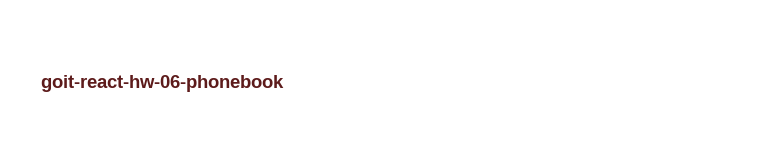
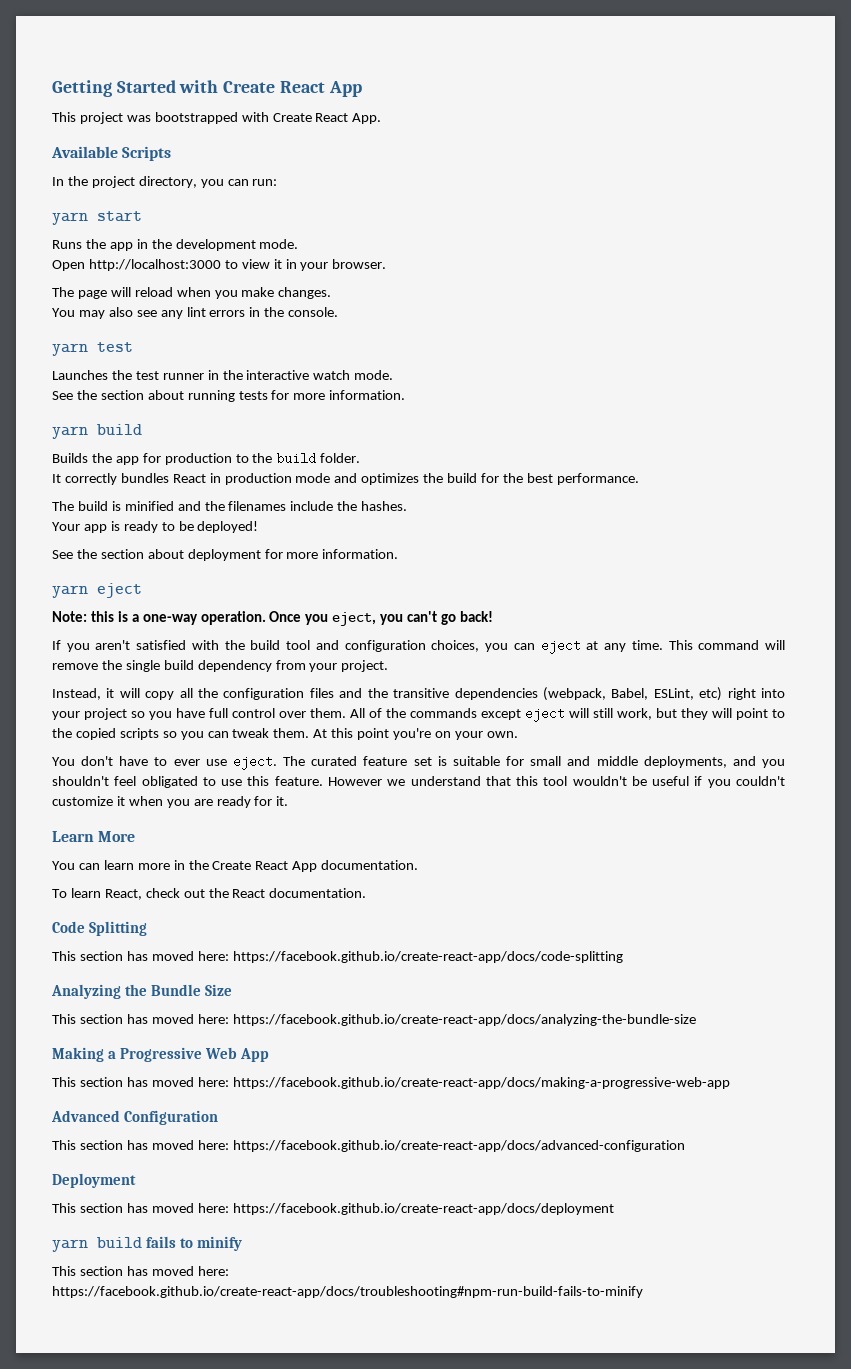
[41,75,284,92] goit-react-hw-06-phonebook -> [52,80,362,97] [52,112,382,124] [51,146,172,161] [52,176,278,188] [52,211,142,225] [52,239,299,251] [52,259,387,271] [52,287,332,299] [52,307,339,319] [52,342,133,356] [52,370,394,380] [52,390,406,402] [52,424,142,439] [52,452,361,465] [52,473,639,485] [52,501,408,511] [52,521,259,533] [52,549,399,561] [52,583,142,598] [52,611,493,626] [52,639,785,654] [52,660,389,672] [52,687,785,701] [52,707,785,722] [52,728,518,740] [52,755,785,770] [52,776,786,788] [52,796,289,808] [52,831,136,842] [52,860,419,872] [52,888,367,900] [52,921,148,936] [52,951,623,963] [51,984,233,999] [52,1014,696,1026] [52,1047,270,1062] [52,1077,730,1089] [51,1110,219,1125] [52,1140,685,1152] [52,1173,136,1188] [52,1203,614,1215] [52,1236,243,1252] [52,1266,229,1276] [52,1286,643,1298] Getting Started with Create React App // This project was bootstrapped with Create React App. // Available Scripts // In the project directory, you can run: // yarn start // Runs the app in the development mode. // Open http://localhost:3000 to view it in your browser. // The page will reload when you make changes. // You may also see any lint errors in the console. // yarn test // Launches the test runner in the interactive watch mode. // See the section about running tests for more information. // yarn build // Builds the app for production to the build folder. // It correctly bundles React in production mode and optimizes the build for the best performance. // The build is minified and the filenames include the hashes. // Your app is ready to be deployed! // See the section about deployment for more information. // yarn eject // Note: this is a one-way operation. Once you eject, you can't go back! // If you aren't satisfied with the build tool and configuration choices, you can eject at any time. This command will remove the single build dependency from your project. // Instead, it will copy all the configuration files and the transitive dependencies (webpack, Babel, ESLint, etc) right into your project so you have full control over them. All of the commands except eject will still work, but they will point to the copied scripts so you can tweak them. At this point you're on your own. // You don't have to ever use eject. The curated feature set is suitable for small and middle deployments, and you shouldn't feel obligated to use this feature. However we understand that this tool wouldn't be useful if you couldn't customize it when you are ready for it. // Learn More // You can learn more in the Create React App documentation. // To learn React, check out the React documentation. // Code Splitting // This section has moved here: https://facebook.github.io/create-react-app/docs/code-splitting // Analyzing the Bundle Size // This section has moved here: https://facebook.github.io/create-react-app/docs/analyzing-the-bundle-size // Making a Progressive Web App // This section has moved here: https://facebook.github.io/create-react-app/docs/making-a-progressive-web-app // Advanced Configuration // This section has moved here: https://facebook.github.io/create-react-app/docs/advanced-configuration // Deployment // This section has moved here: https://facebook.github.io/create-react-app/docs/deployment // yarn build fails to minify // This section has moved here: https://facebook.github.io/create-react-app/docs/troubleshooting#npm-run-build-fails-to-minify

